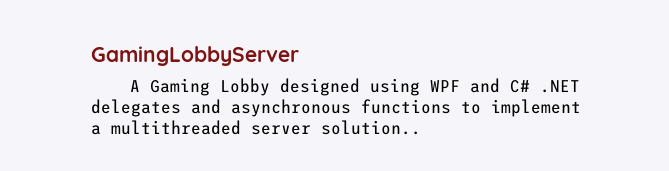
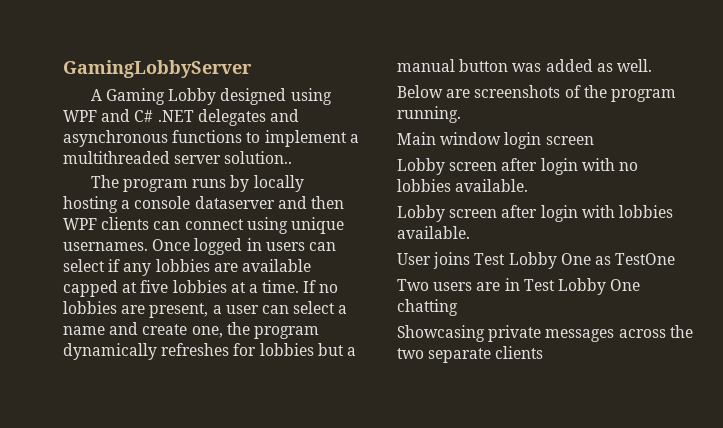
(421, 127) none -> [90,175,304,192] [63,196,344,213] [63,217,344,234] [63,238,336,255] [63,259,311,276] [63,280,339,297] [63,301,348,318] [63,322,319,339] [63,343,356,360] [397,59,652,72] [397,85,676,102] [397,106,461,123] [397,132,594,149] [397,158,638,175] [397,179,529,192] [397,205,673,222] [397,226,470,239] [397,252,676,269] [397,278,641,295] [397,299,458,316] [397,325,693,342] [397,346,544,363] // The program runs by locally hosting a console dataserver and then WPF clients can connect using unique usernames. Once logged in users can select if any lobbies are available capped at five lobbies at a time. If no lobbies are present, a user can select a name and create one, the program dynamically refreshes for lobbies but a manual button was added as well. // Below are screenshots of the program running. // Main window login screen // Lobby screen after login with no lobbies available. // Lobby screen after login with lobbies available. // User joins Test Lobby One as TestOne // Two users are in Test Lobby One chatting // Showcasing private messages across the two separate clients

